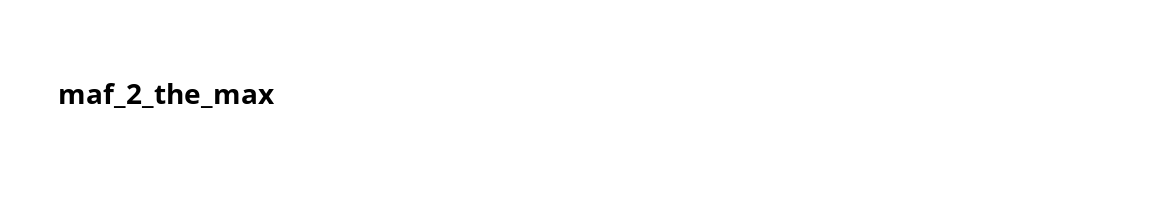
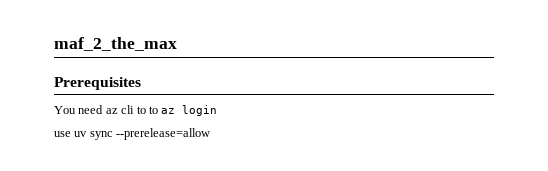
(275, 95) none -> [54,77,141,90] [54,105,218,116] [54,128,211,140] // Prerequisites // You need az cli to to az login // use uv sync --prerelease=allow

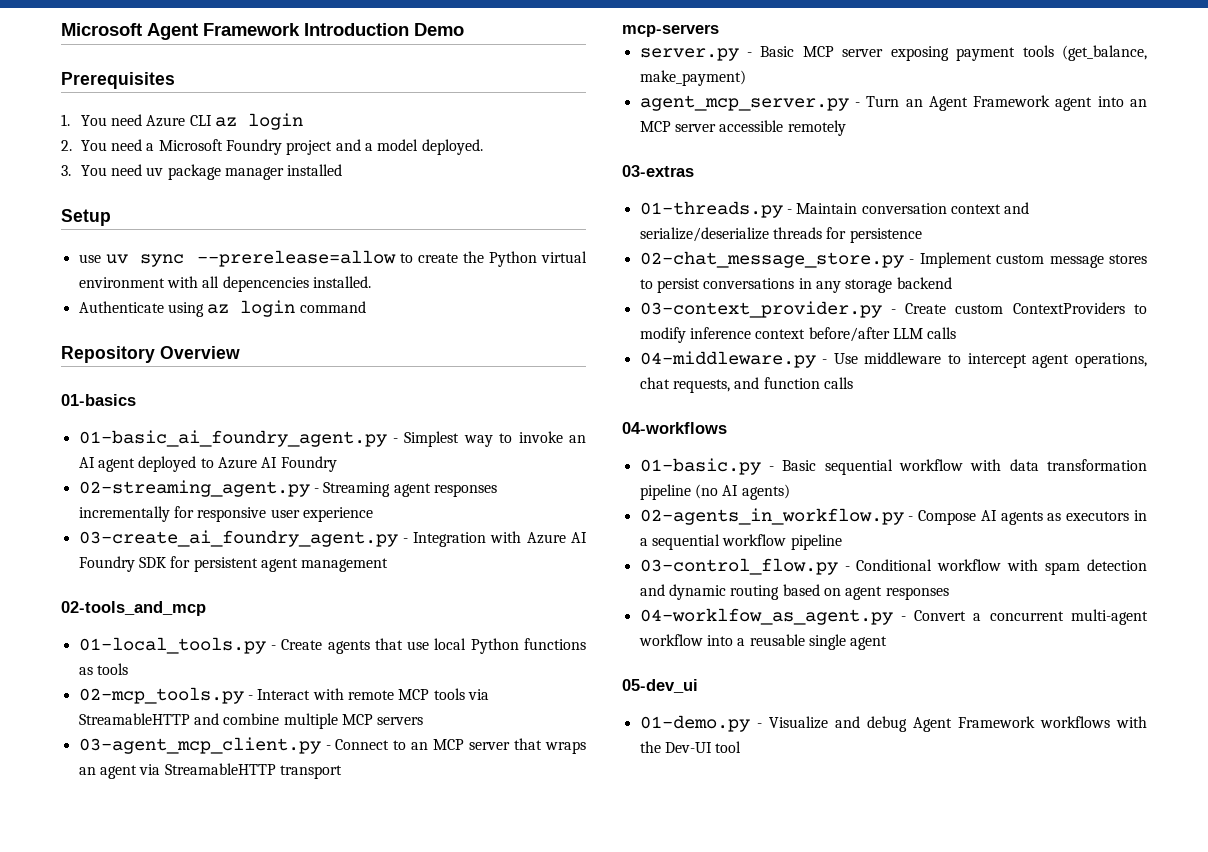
[54,37,177,51] maf_2_the_max -> [61,23,464,40] Microsoft Agent Framework Introduction Demo
[54,105,218,116] [54,128,211,140] You need az cli to to az login // use uv sync --prerelease=allow -> [61,113,303,130] [61,139,483,155] [61,164,343,180] [61,209,111,226] [78,250,587,267] [78,276,371,292] [78,300,366,317] [61,346,240,363] [61,394,136,406] [78,430,586,447] [78,456,337,472] [78,480,497,497] [78,506,373,522] [78,530,587,547] [78,556,389,572] [61,601,206,616] [78,637,586,654] [78,663,128,675] [78,687,489,704] [78,713,424,729] [78,737,587,754] [78,763,342,779] [622,24,719,37] [639,45,1147,61] [639,70,746,86] [639,95,1147,111] [639,120,846,136] [622,165,694,177] [639,201,1030,218] [639,227,922,243] [639,251,1147,268] [639,277,952,293] [639,301,1147,318] [639,327,957,343] [639,351,1147,368] [639,377,853,393] [622,422,727,434] [639,458,1147,475] [639,484,790,500] [639,508,1147,525] [639,534,842,550] [639,558,1147,575] [639,584,949,600] [639,608,1149,625] [638,634,888,650] [622,679,698,693] [639,715,1147,732] [639,741,742,753] 1. You need Azure CLI az login // 2. You need a Microsoft Foundry project and a model deployed. // 3. You need uv package manager installed // Setup // use uv sync --prerelease=allow to create the Python virtual environment with all depencencies installed. // Authenticate using az login command // Repository Overview // 01-basics // 01-basic_ai_foundry_agent.py - Simplest way to invoke an AI agent deployed to Azure AI Foundry // 02-streaming_agent.py - Streaming agent responses incrementally for responsive user experience // 03-create_ai_foundry_agent.py - Integration with Azure AI Foundry SDK for persistent agent management // 02-tools_and_mcp // 01-local_tools.py - Create agents that use local Python functions as tools // 02-mcp_tools.py - Interact with remote MCP tools via StreamableHTTP and combine multiple MCP servers // 03-agent_mcp_client.py - Connect to an MCP server that wraps an agent via StreamableHTTP transport // mcp-servers // server.py - Basic MCP server exposing payment tools (get_balance, make_payment) // agent_mcp_server.py - Turn an Agent Framework agent into an MCP server accessible remotely // 03-extras // 01-threads.py - Maintain conversation context and serialize/deserialize threads for persistence // 02-chat_message_store.py - Implement custom message stores to persist conversations in any storage backend // 03-context_provider.py - Create custom ContextProviders to modify inference context before/after LLM calls // 04-middleware.py - Use middleware to intercept agent operations, chat requests, and function calls // 04-workflows // 01-basic.py - Basic sequential workflow with data transformation pipeline (no AI agents) // 02-agents_in_workflow.py - Compose AI agents as executors in a sequential workflow pipeline // 03-control_flow.py - Conditional workflow with spam detection and dynamic routing based on agent responses // 04-worklfow_as_agent.py - Convert a concurrent multi-agent workflow into a reusable single agent // 05-dev_ui // 01-demo.py - Visualize and debug Agent Framework workflows with the Dev-UI tool

